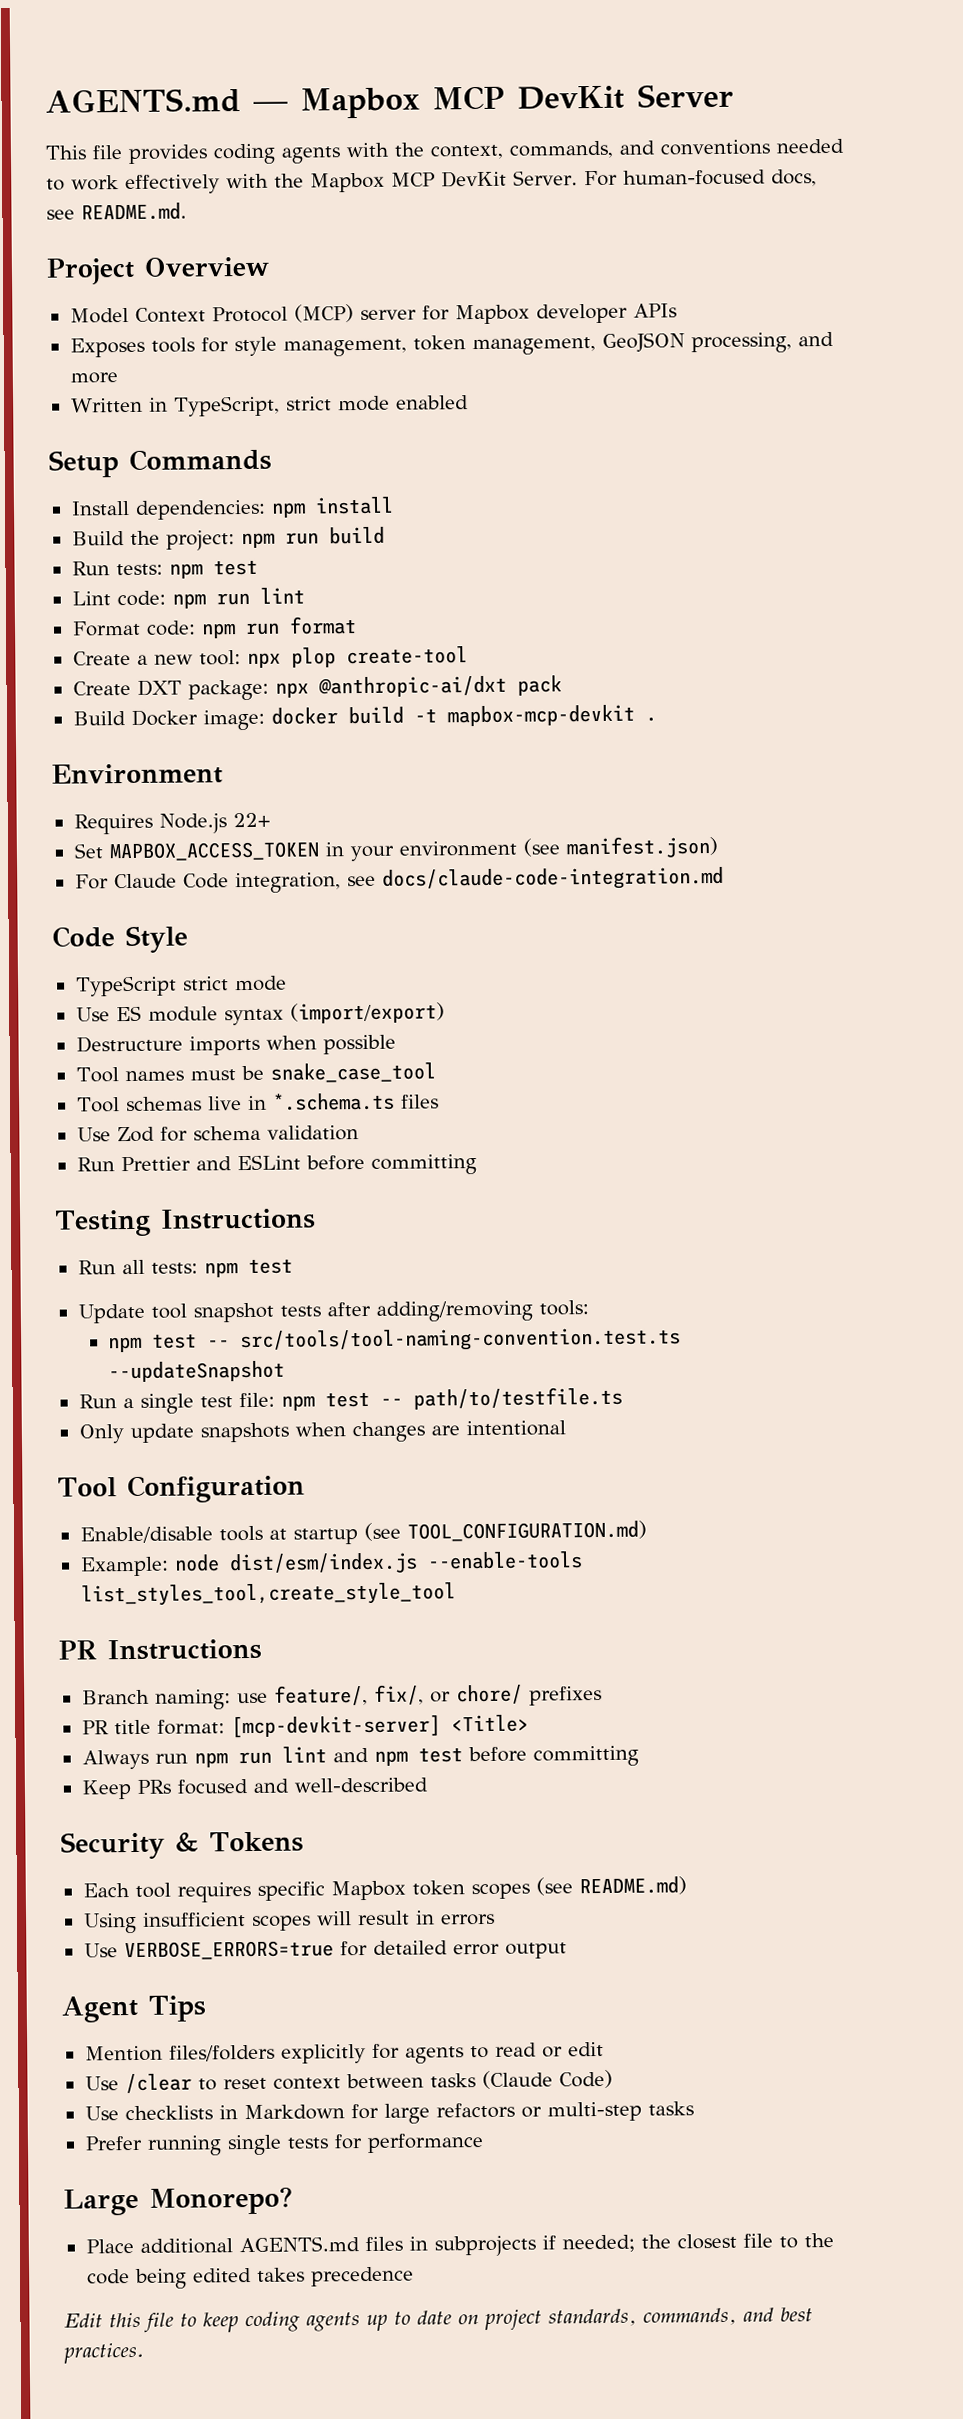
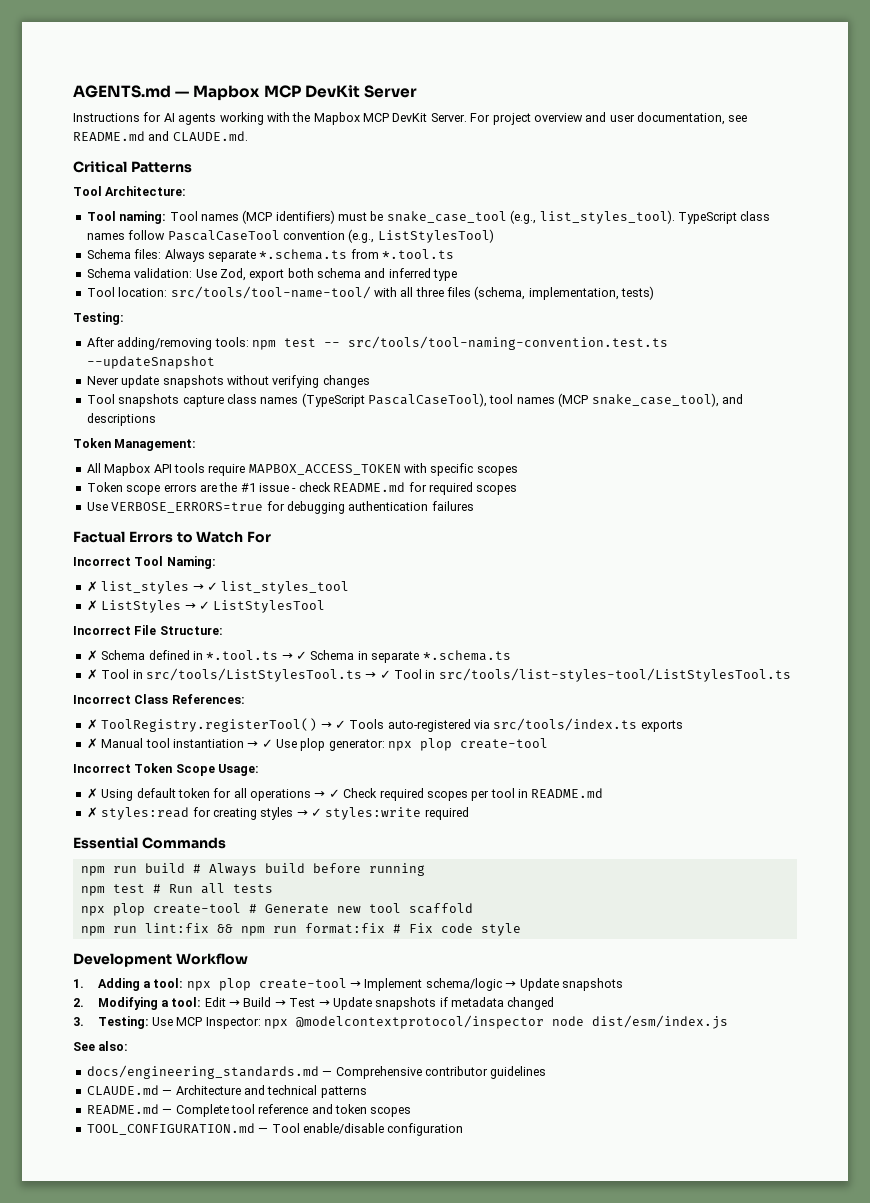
[45,138,844,165] [46,174,220,195] This file provides coding agents with the context, commands, and conventions needed to work effectively -> [73,112,264,125] Instructions for AI agents working
[622,169,817,187] [46,202,187,221] [46,256,270,285] [69,303,677,325] [69,331,834,358] [69,372,118,384] [70,395,469,417] [48,448,272,478] [70,496,394,520] [71,526,385,551] [71,559,258,579] [71,587,305,609] [71,616,357,639] [72,646,468,668] [72,675,562,701] [72,704,657,731] [51,763,223,785] [73,812,271,835] [73,835,718,862] [74,866,724,894] [52,925,188,954] [74,975,287,997] [75,1002,445,1026] [75,1034,396,1056] [75,1062,436,1083] [76,1092,439,1113] [76,1125,359,1143] [76,1154,477,1175] [54,1208,316,1237] [77,1258,293,1278] [77,1301,371,1324] human-focused docs, see README.md. // Project Overview // Model Context Protocol (MCP) server for Mapbox developer APIs // Exposes tools for style management, token management, GeoJSON processing, and more // Written in TypeScript, strict mode enabled // Setup Commands // Install dependencies: npm install // Build the project: npm run build // Run tests: npm test // Lint code: npm run lint // Format code: npm run format // Create a new tool: npx plop create-tool // Create DXT package: npx @anthropic-ai/dxt pack // Build Docker image: docker build -t mapbox-mcp-devkit . // Environment // Requires Node.js 22+ // Set MAPBOX_ACCESS_TOKEN in your environment (see manifest.json) // For Claude Code integration, see docs/claude-code-integration.md // Code Style // TypeScript strict mode // Use ES module syntax (import/export) // Destructure imports when possible // Tool names must be snake_case_tool // Tool schemas live in *.schema.ts files // Use Zod for schema validation // Run Prettier and ESLint before committing // Testing Instructions // Run all tests: npm test // Update tool snapshot tests after -> [492,112,748,125] [73,131,248,141] [73,161,192,173] [73,186,187,196] [86,210,771,224] [86,229,494,243] [86,249,454,262] [86,268,458,281] [86,286,655,300] [73,312,124,325] [86,337,115,347] project overview and user documentation, see README.md and CLAUDE.md. // Critical Patterns // Tool Architecture: // Tool naming: Tool names (MCP identifiers) must be snake_case_tool (e.g., list_styles_tool). TypeScript class names follow PascalCaseTool convention (e.g., ListStylesTool) // Schema files: Always separate *.schema.ts from *.tool.ts // Schema validation: Use Zod, export both schema and inferred type // Tool location: src/tools/tool-name-tool/ with all three files (schema, implementation, tests) // Testing: // After
(589, 1308) // -> (249, 342) none
[78,1386,623,1414] [78,1422,346,1444] Run a single test file: npm test -- path/to/testfile.ts // Only update snapshots when -> [86,375,320,388] Never update snapshots without verifying
[430,1420,566,1437] [57,1474,305,1504] [79,1520,647,1545] [79,1551,583,1577] [80,1582,456,1607] [58,1638,262,1661] [81,1684,602,1710] [81,1714,529,1739] [81,1745,639,1770] [81,1777,428,1800] [60,1831,304,1860] [82,1876,687,1903] [83,1910,495,1934] [83,1940,567,1961] [61,1995,206,2023] [84,2041,604,2064] [84,2069,613,2094] [84,2101,694,2124] [84,2133,484,2156] [63,2186,293,2216] [85,2233,834,2257] [86,2266,414,2290] [64,2307,813,2333] [63,2342,144,2364] are intentional // Tool Configuration // Enable/disable tools at startup (see TOOL_CONFIGURATION.md) // Example: node dist/esm/index.js --enable-tools list_styles_tool,create_style_tool // PR Instructions // Branch naming: use feature/, fix/, or chore/ prefixes // PR title format: [mcp-devkit-server] <Title> // Always run npm run lint and npm test before committing // Keep PRs focused and well-described // Security & Tokens // Each tool requires specific Mapbox token scopes (see README.md) // Using insufficient scopes will result in errors // Use VERBOSE_ERRORS=true for detailed error output // Agent Tips // Mention files/folders explicitly for agents to read or edit // Use /clear to reset context between tasks (Claude Code) // Use checklists in Markdown for large refactors or multi-step tasks // Prefer running single tests for performance // Large Monorepo? // Place additional AGENTS.md files in subprojects if needed; the closest file to the code being edited takes precedence // Edit this file to keep coding agents up to date on project standards, commands, and best practices. -> [86,393,743,407] [86,413,156,426] [73,438,197,451] [86,463,518,476] [86,482,518,495] [86,501,474,514] [73,531,272,543] [73,556,216,569] [86,581,350,594] [86,600,326,613] [73,625,223,635] [86,650,511,663] [86,668,791,682] [73,694,245,704] [86,718,683,732] [86,738,549,751] [73,763,260,776] [86,788,604,801] [86,807,469,820] [73,837,226,849] [80,863,425,876] [80,883,273,896] [80,903,473,916] [80,923,521,936] [73,953,248,967] [73,978,623,991] [73,997,555,1010] [73,1015,729,1029] [73,1041,129,1051] [86,1065,547,1079] [86,1085,367,1098] [86,1104,412,1117] [86,1123,464,1136] // Tool snapshots capture class names (TypeScript PascalCaseTool), tool names (MCP snake_case_tool), and descriptions // Token Management: // All Mapbox API tools require MAPBOX_ACCESS_TOKEN with specific scopes // Token scope errors are the #1 issue - check README.md for required scopes // Use VERBOSE_ERRORS=true for debugging authentication failures // Factual Errors to Watch For // Incorrect Tool Naming: // ✗ list_styles → ✓ list_styles_tool // ✗ ListStyles → ✓ ListStylesTool // Incorrect File Structure: // ✗ Schema defined in *.tool.ts → ✓ Schema in separate *.schema.ts // ✗ Tool in src/tools/ListStylesTool.ts → ✓ Tool in src/tools/list-styles-tool/ListStylesTool.ts // Incorrect Class References: // ✗ ToolRegistry.registerTool() → ✓ Tools auto-registered via src/tools/index.ts exports // ✗ Manual tool instantiation → ✓ Use plop generator: npx plop create-tool // Incorrect Token Scope Usage: // ✗ Using default token for all operations → ✓ Check required scopes per tool in README.md // ✗ styles:read for creating styles → ✓ styles:write required // Essential Commands // npm run build # Always build before running // npm test # Run all tests // npx plop create-tool # Generate new tool scaffold // npm run lint:fix && npm run format:fix # Fix code style // Development Workflow // 1. Adding a tool: npx plop create-tool → Implement schema/logic → Update snapshots // 2. Modifying a tool: Edit → Build → Test → Update snapshots if metadata changed // 3. Testing: Use MCP Inspector: npx @modelcontextprotocol/inspector node dist/esm/index.js // See also: // docs/engineering_standards.md — Comprehensive contributor guidelines // CLAUDE.md — Architecture and technical patterns // README.md — Complete tool reference and token scopes // TOOL_CONFIGURATION.md — Tool enable/disable configuration

